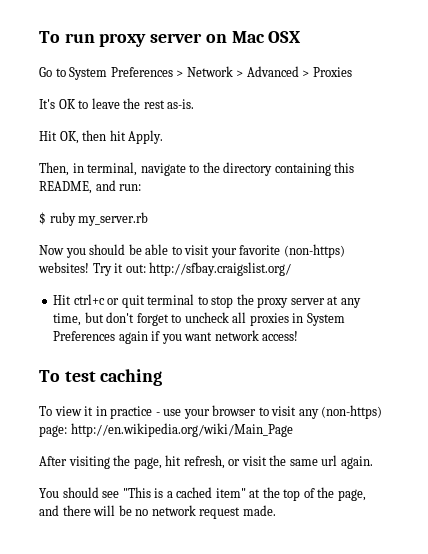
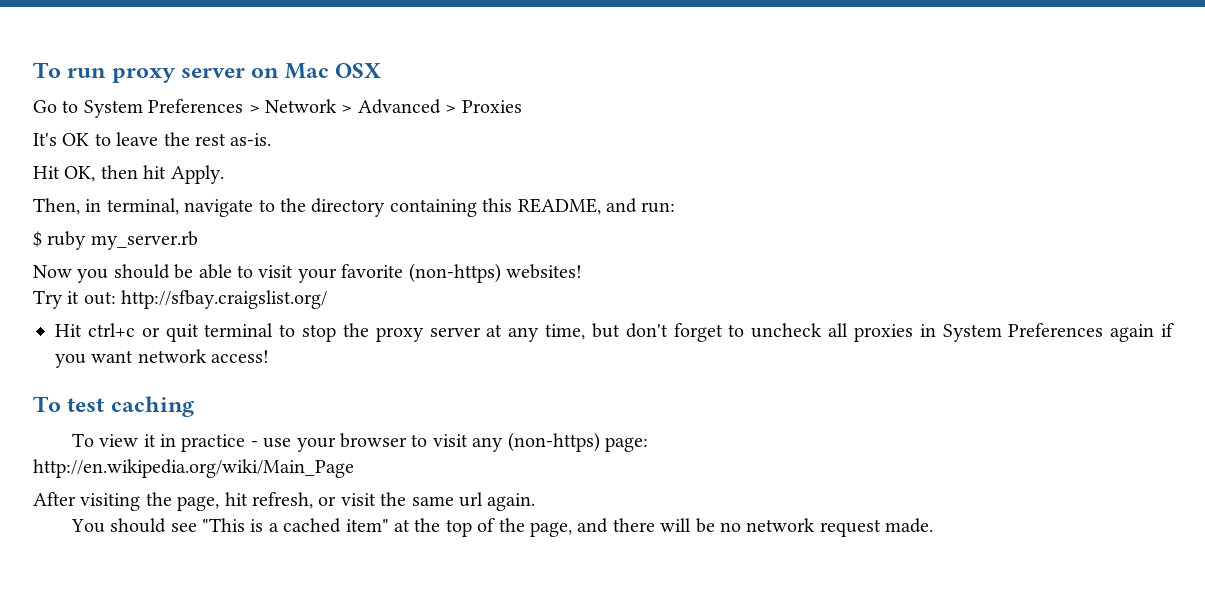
(89, 267) none -> (582, 271) //
(67, 431) none -> (648, 444) //

